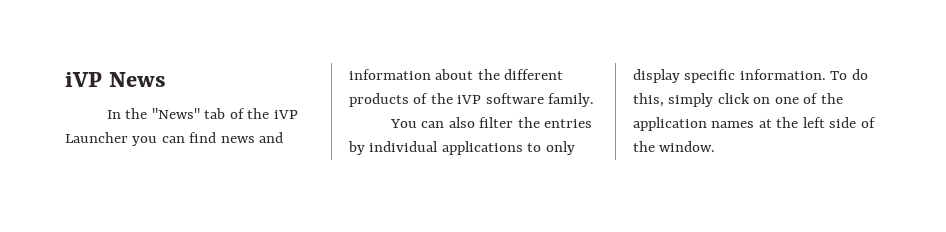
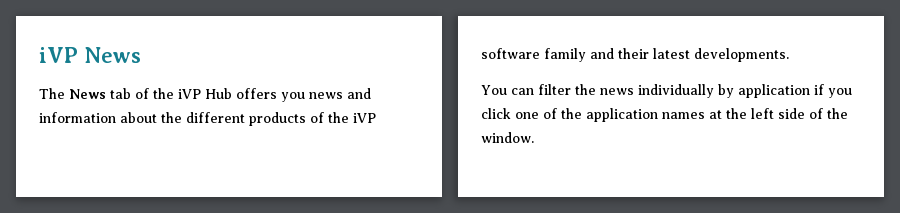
[106,108,200,119] In the "News" -> [39,88,106,99] The News
[65,132,217,146] Launcher you can find -> [205,88,305,102] Hub offers you
[548,93,595,107] family. -> [544,48,789,62] family and their latest developments.
[448,117,475,128] also -> (534, 91) none
[544,119,593,128] [348,141,575,155] [633,69,868,83] [633,93,771,107] entries by individual applications to only display specific information. To do this, simply click on -> [600,84,852,98] [481,108,511,119] news individually by application if you click

